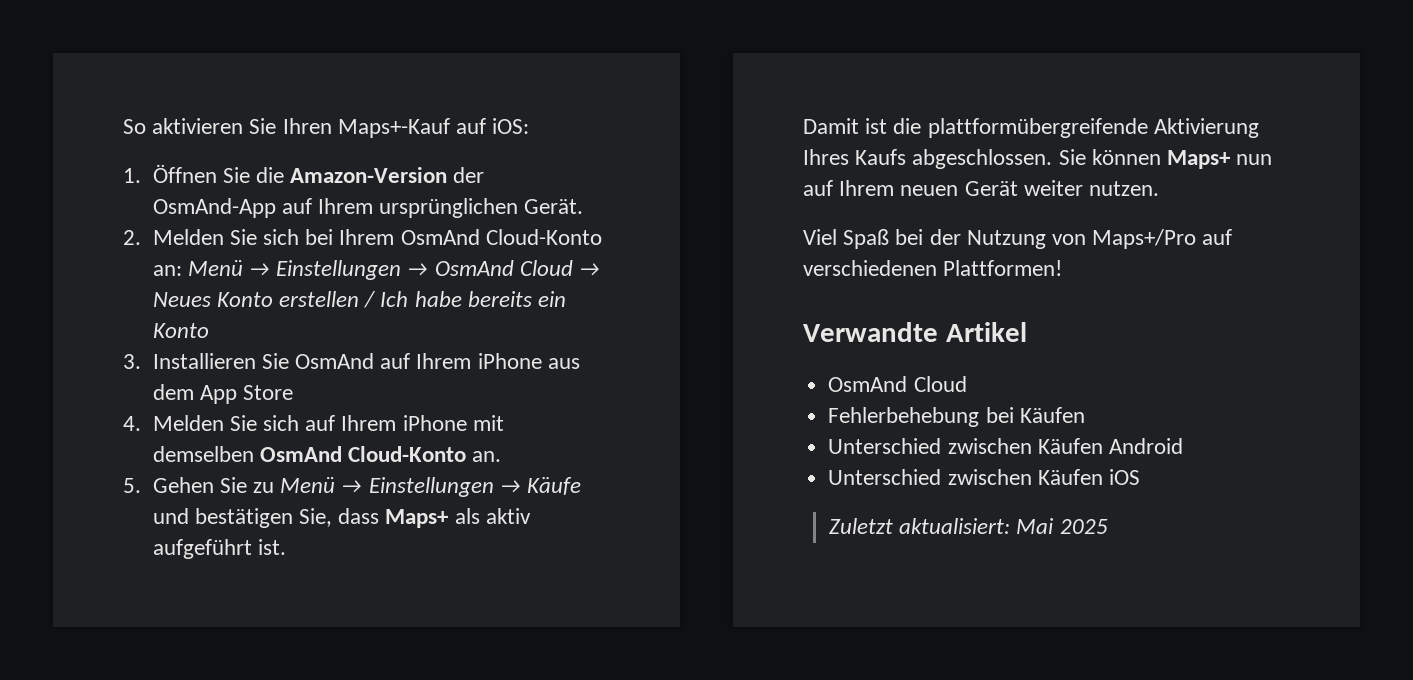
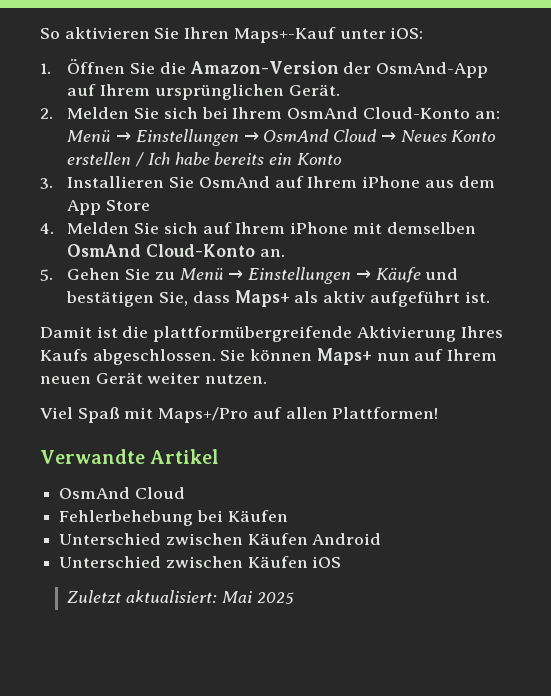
[456,118,487,134] auf -> [339,29,386,39] unter
[895,229,1087,249] bei der Nutzung von -> [124,407,154,419] mit
[803,260,937,276] verschiedenen -> [285,407,328,419] allen

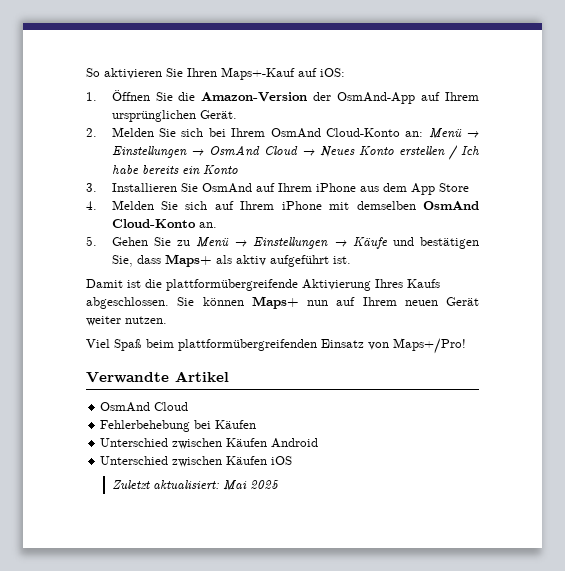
[339,29,386,39] unter -> [298,68,317,77] auf
[124,407,439,423] mit Maps+/Pro auf allen Plattformen! -> [146,338,466,354] beim plattformübergreifenden Einsatz von Maps+/Pro!

